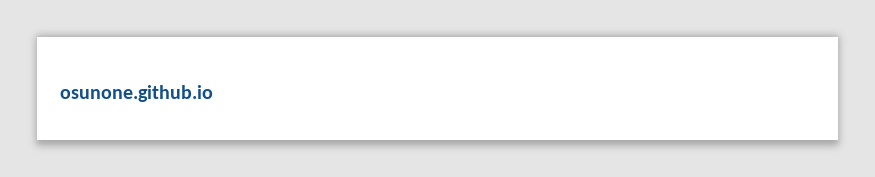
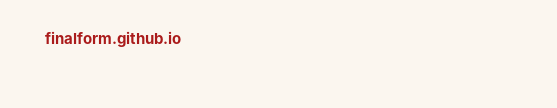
[60,85,213,102] osunone.github.io -> [45,31,181,47] finalform.github.io

